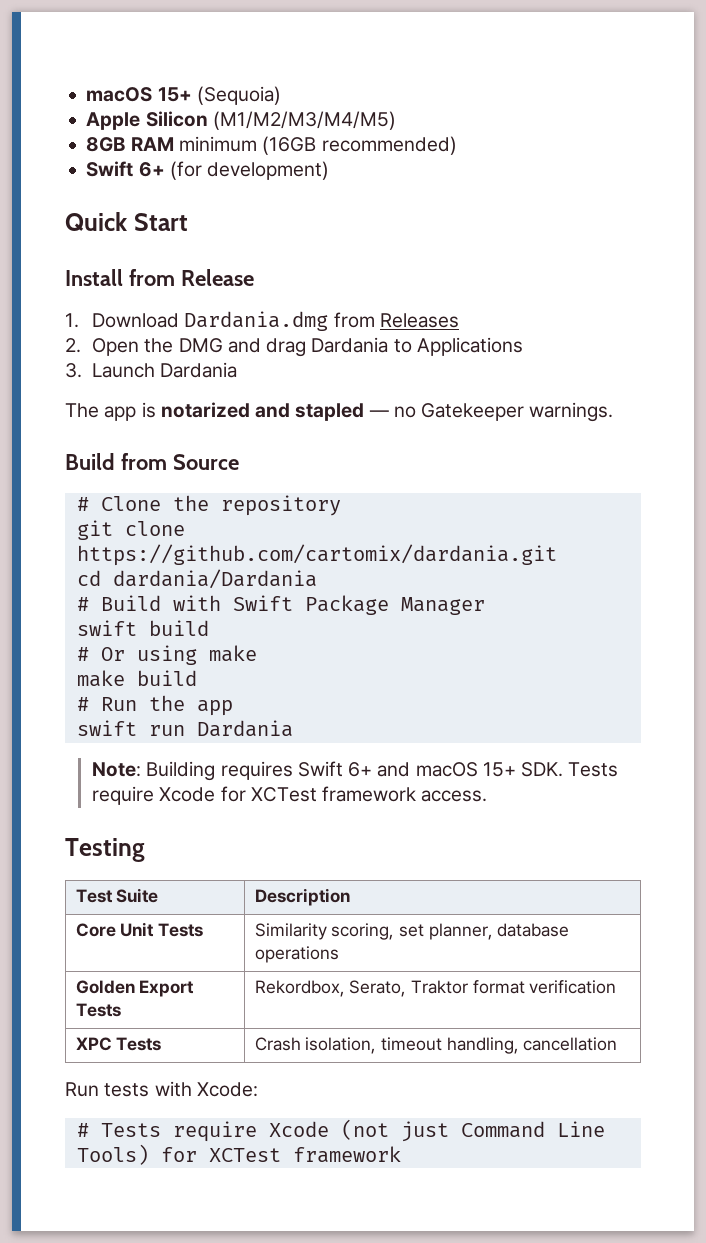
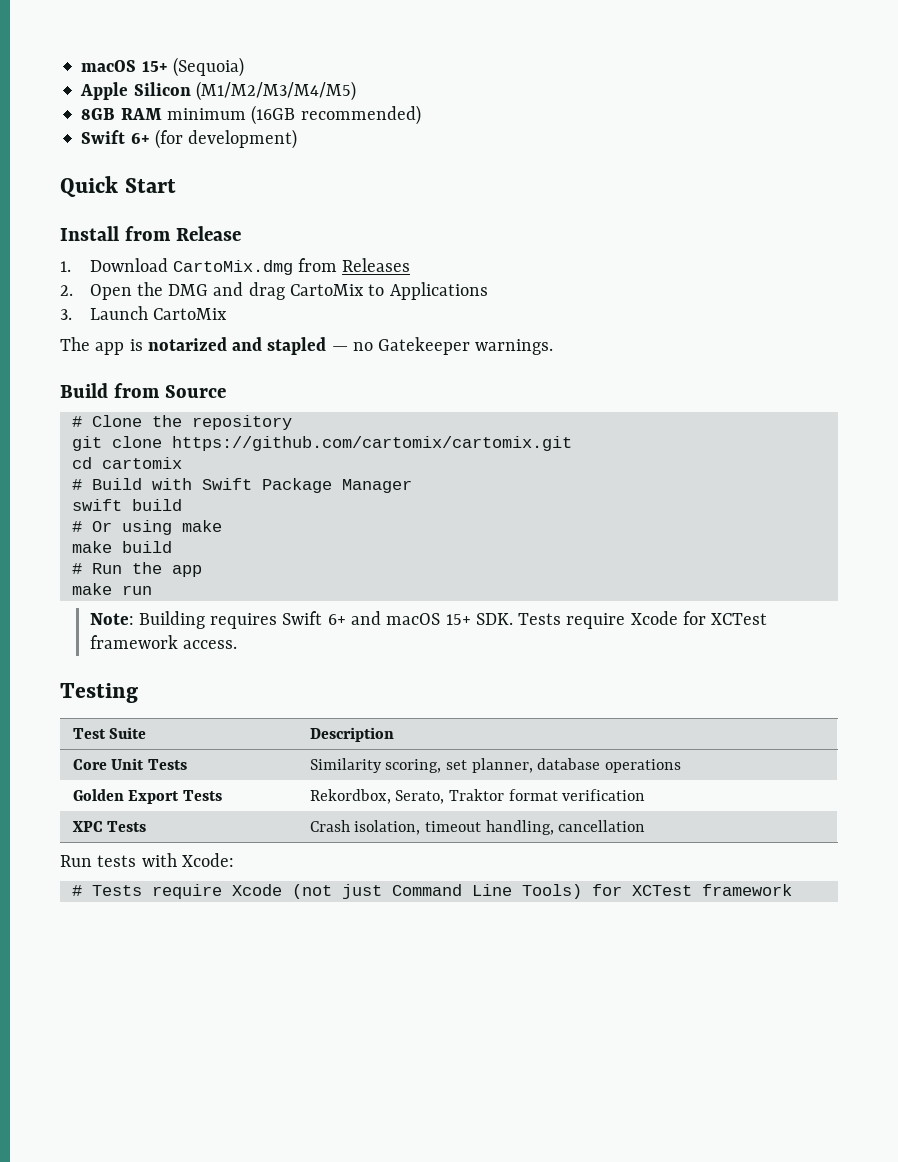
[184,311,329,331] Dardania.dmg -> [172,260,293,275] CartoMix.dmg
[311,337,389,353] Dardania -> [290,284,365,296] CartoMix
[160,362,238,378] Dardania -> [152,308,227,320] CartoMix
[76,544,557,566] https://github.com/cartomix/dardania.git -> [171,436,572,451] https://github.com/cartomix/cartomix.git
[112,569,317,589] dardania/Dardania -> [101,457,182,469] cartomix
[76,720,137,736] swift -> [71,583,112,595] make
[196,720,293,737] Dardania -> (152, 590) none

